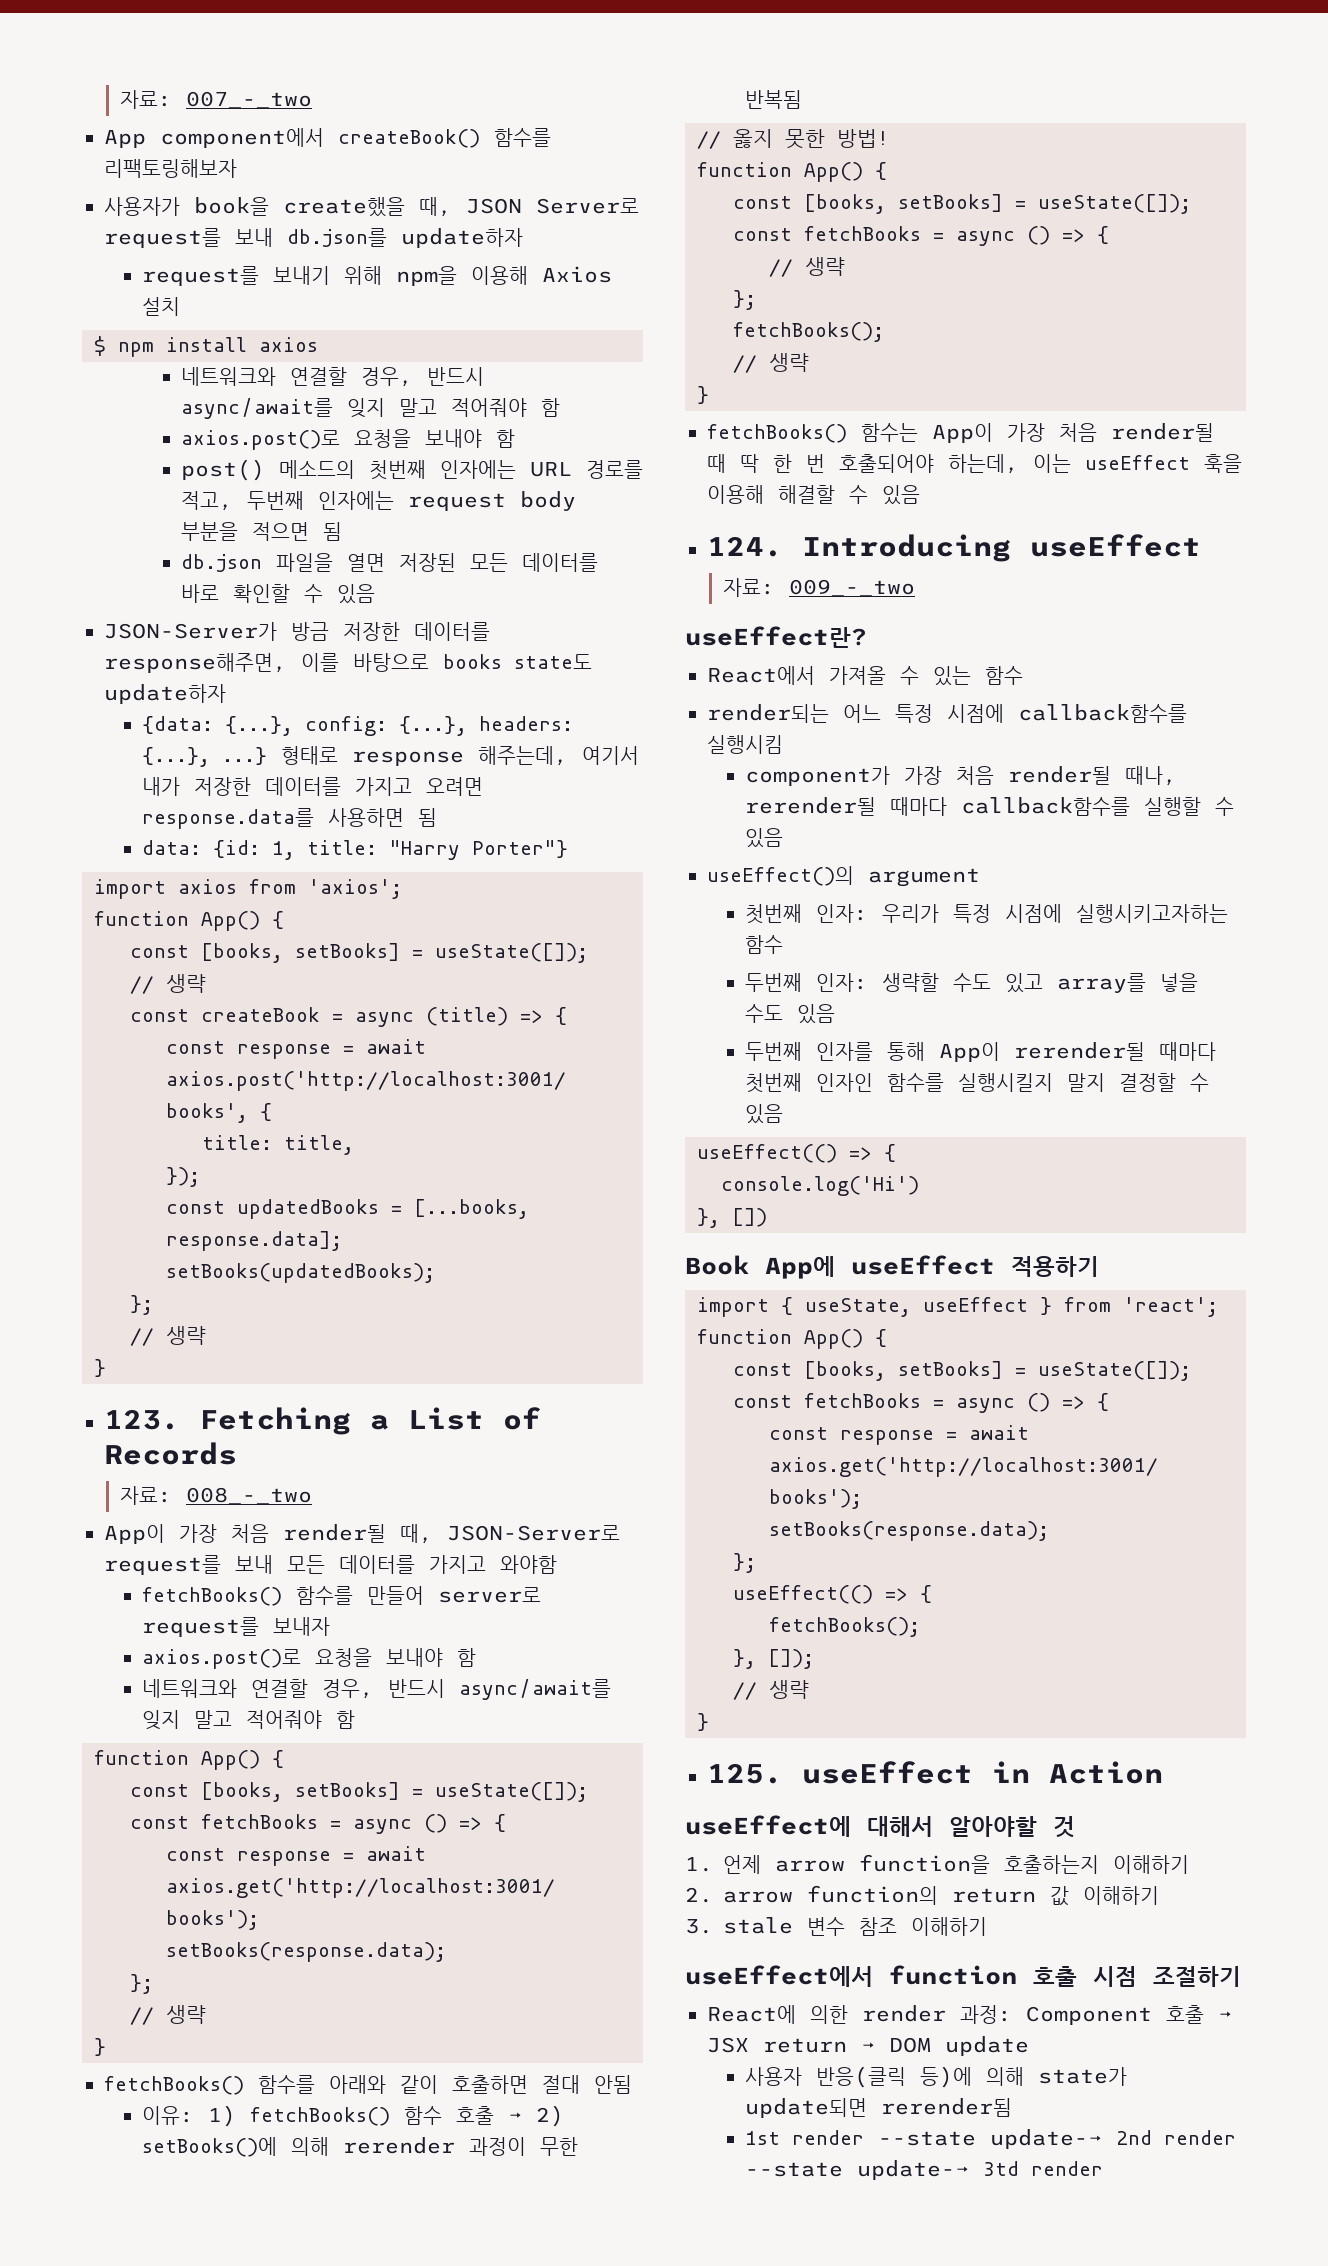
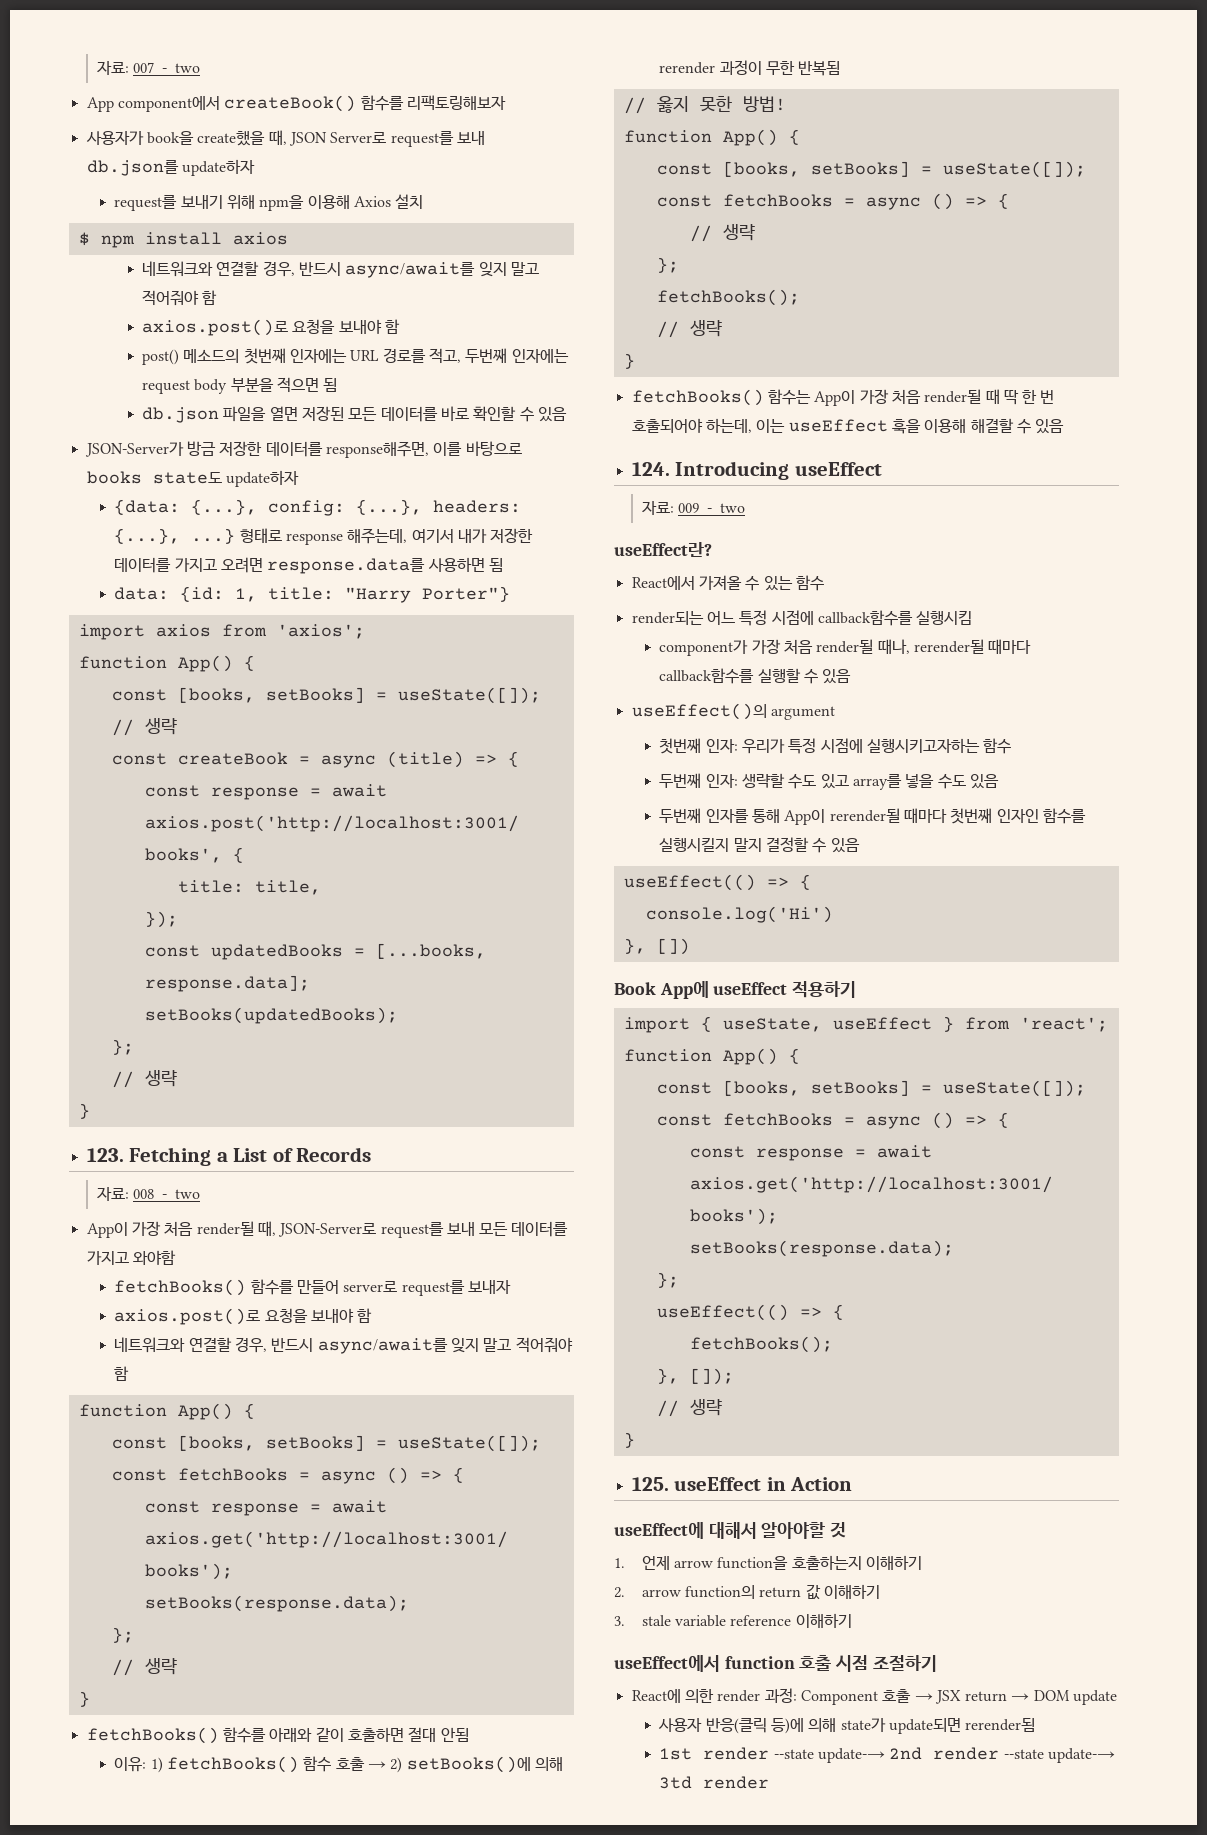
[807,1917,898,1936] 변수 참조 -> [675,1615,792,1627] variable reference

